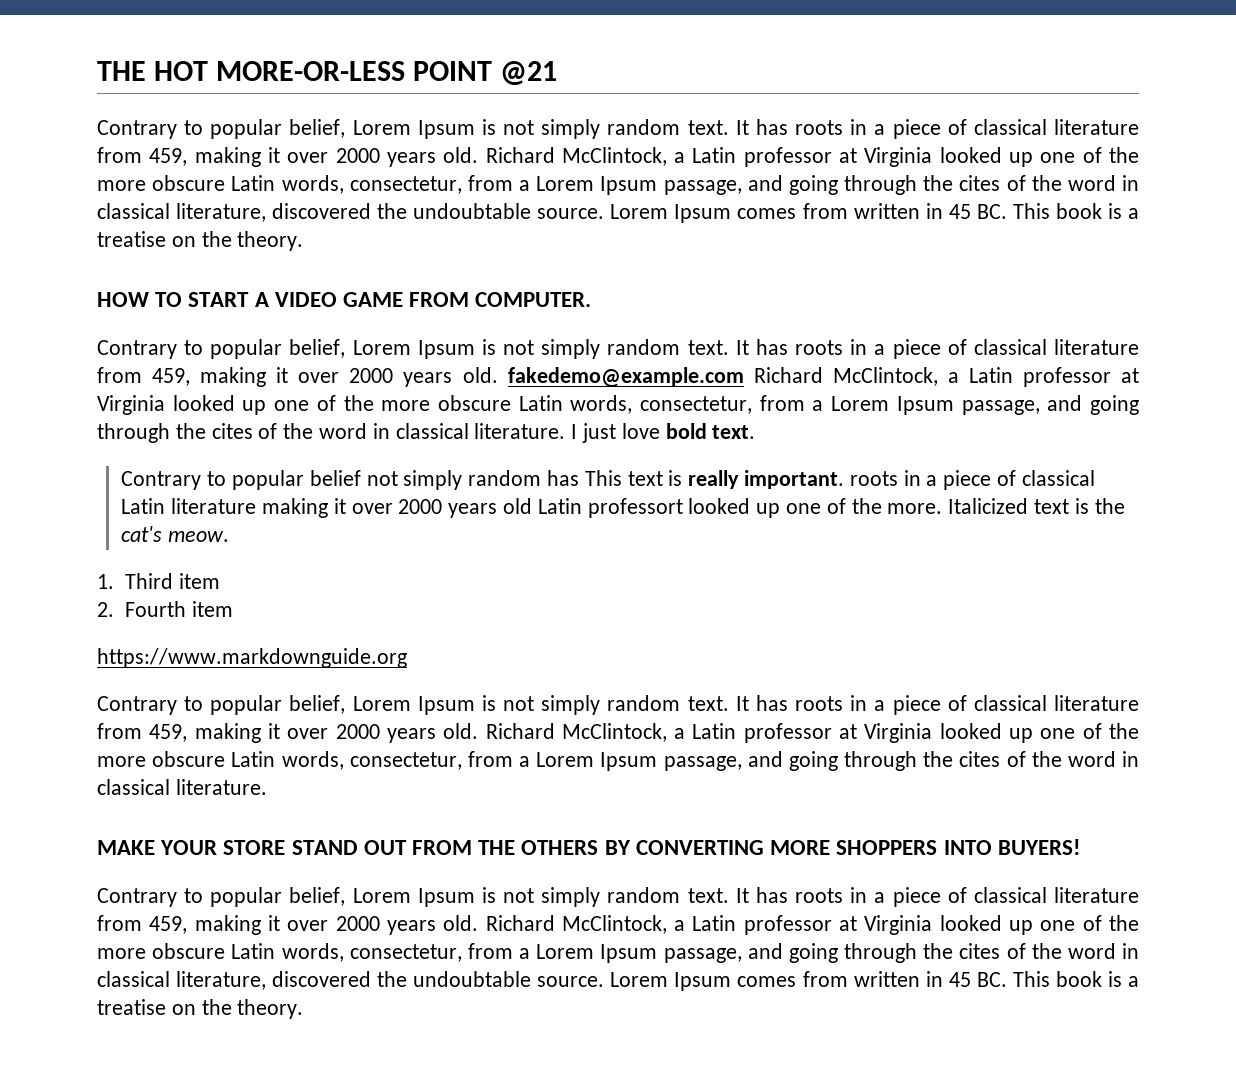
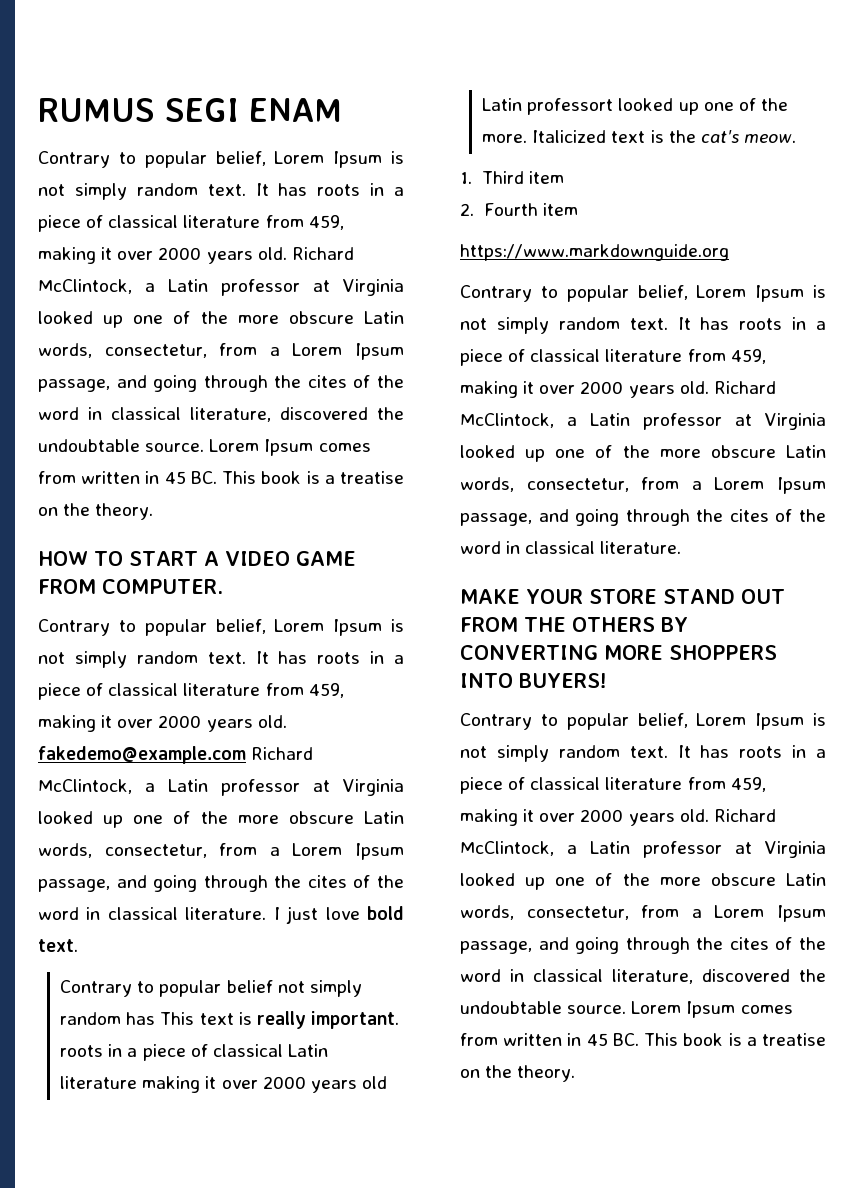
[97,61,557,85] THE HOT MORE-OR-LESS POINT @21 -> [38,98,342,122] RUMUS SEGI ENAM

